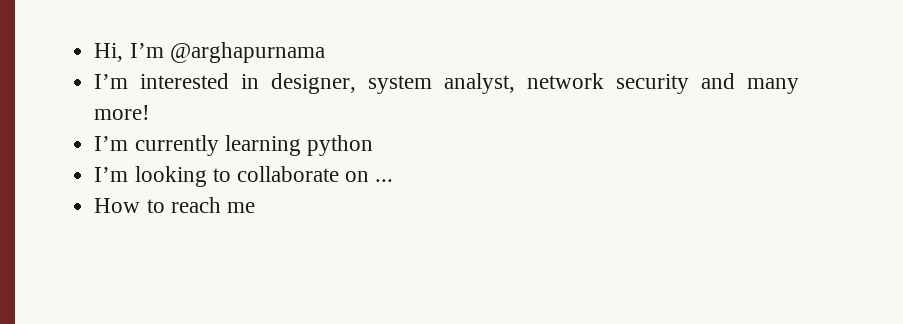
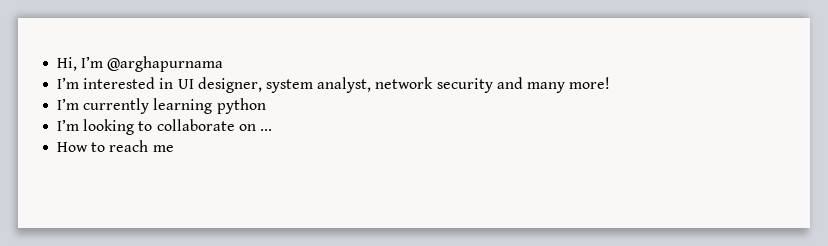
(260, 81) none -> [177,79,194,89] UI

